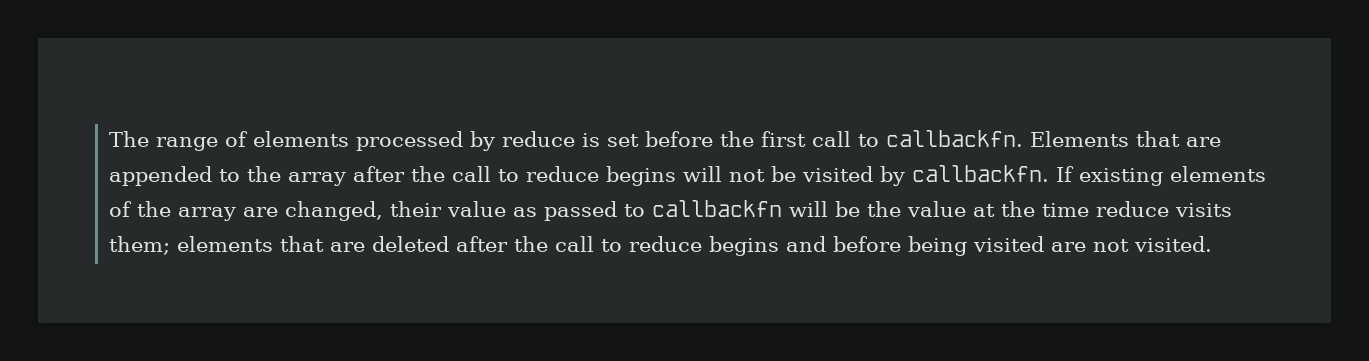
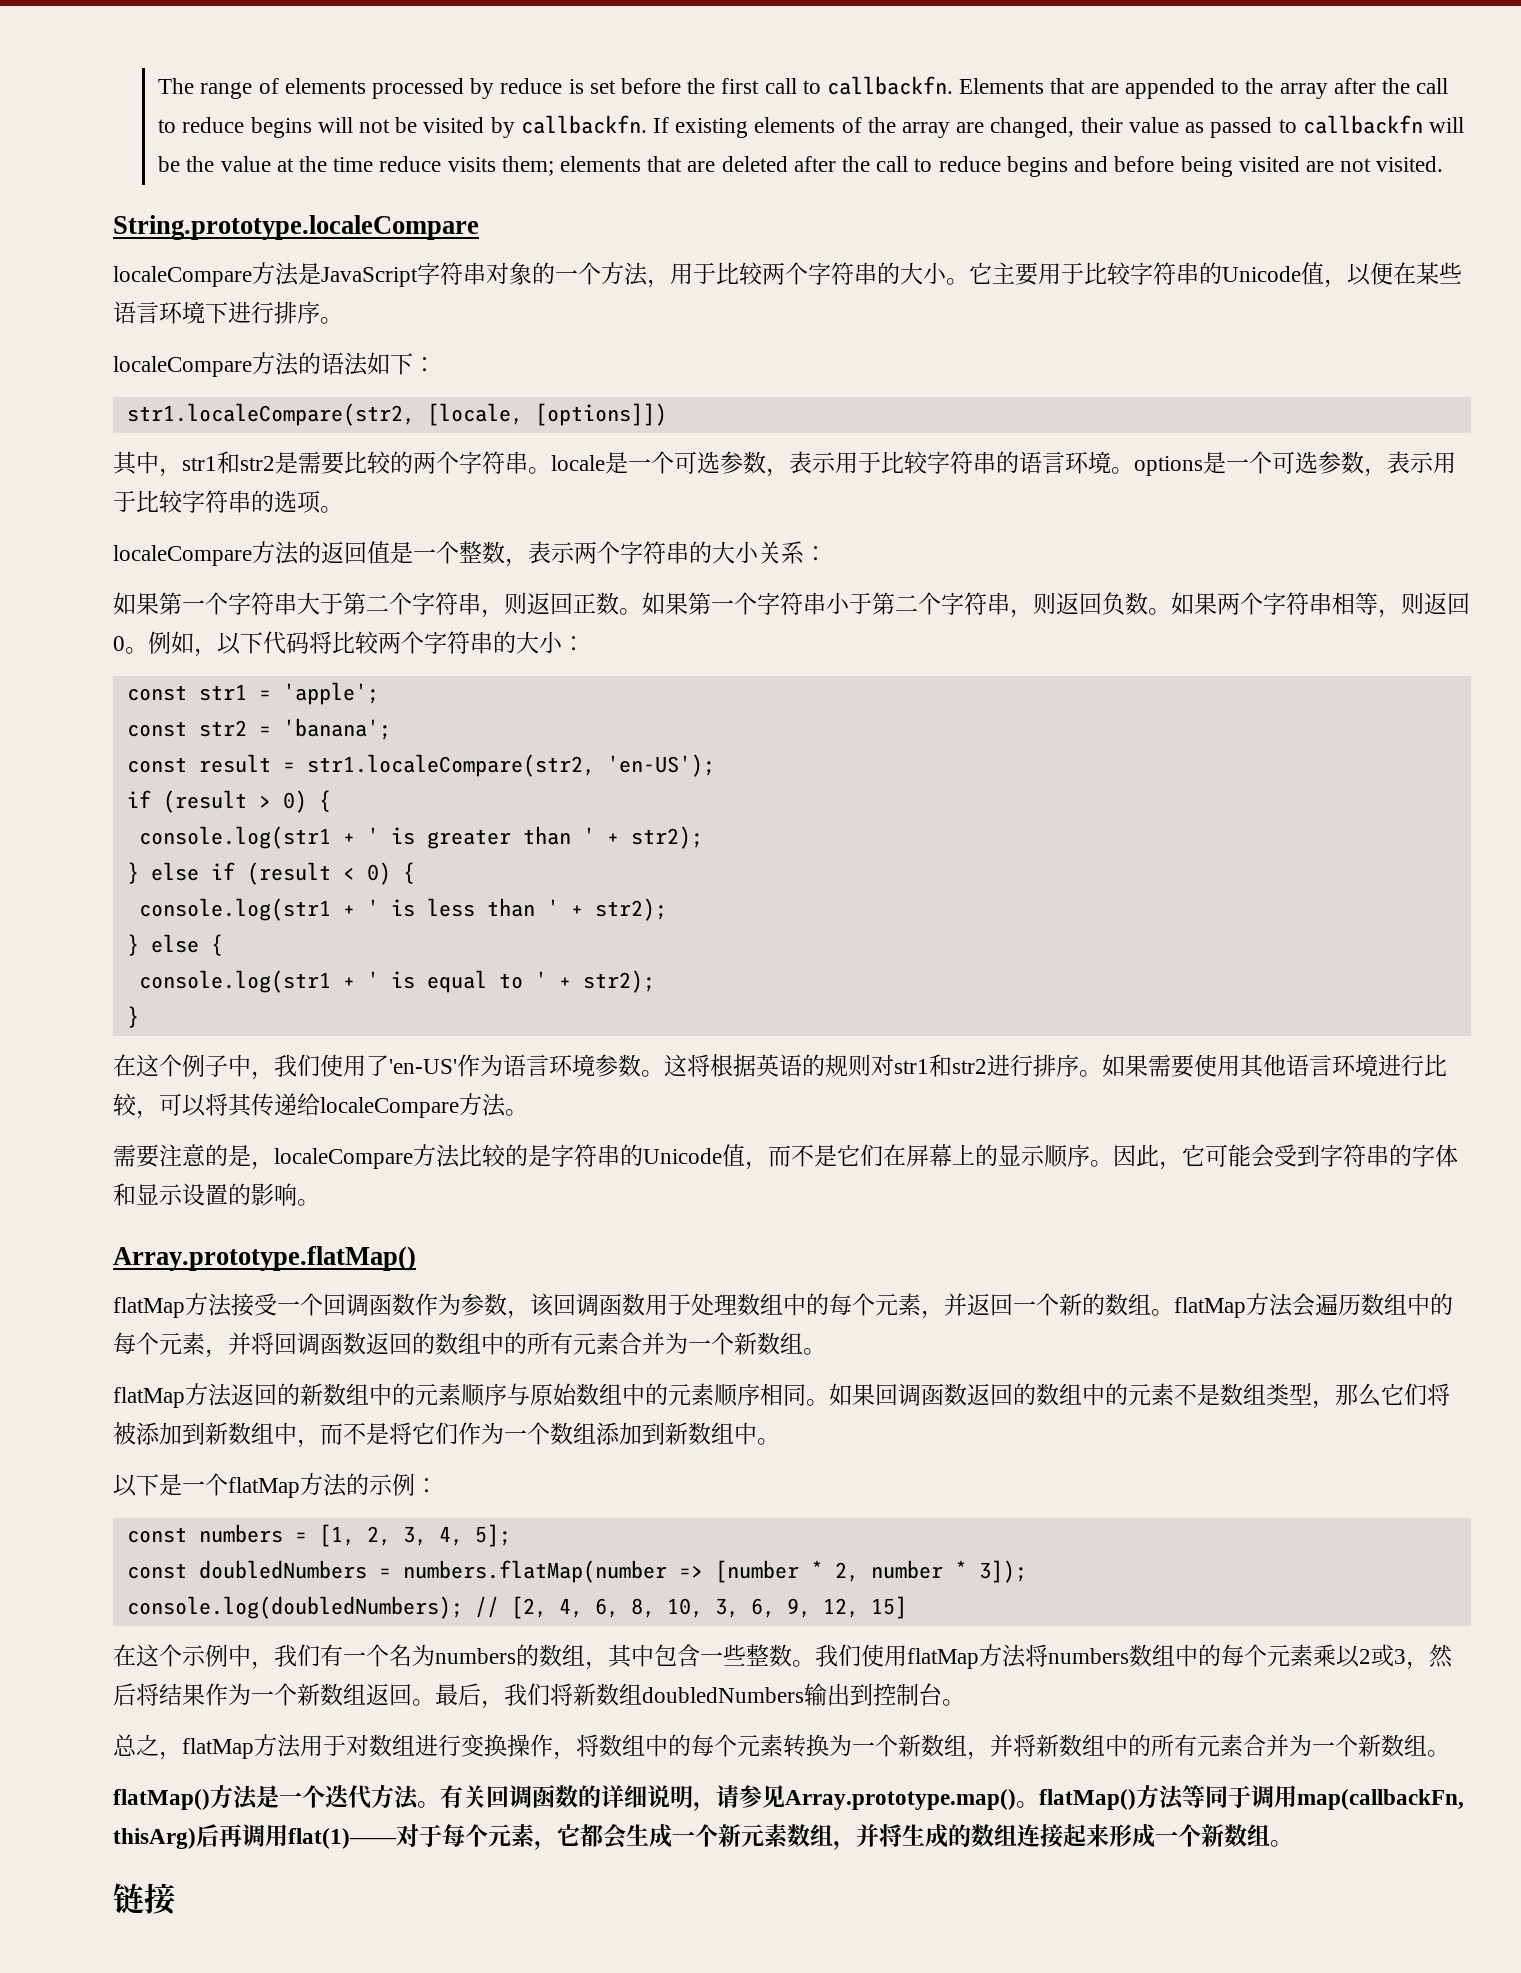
(1212, 244) none -> [113,215,479,240] [113,262,1462,288] [113,301,343,324] [113,352,436,377] [126,403,667,426] [113,451,1456,477] [113,490,343,514] [113,541,827,567] [113,592,1470,618] [113,631,585,657] [126,682,379,705] [126,718,391,740] [126,754,715,777] [126,790,331,813] [138,826,703,849] [126,862,415,885] [138,898,667,921] [126,934,223,956] [138,970,655,993] [126,1006,139,1028] [113,1054,1447,1080] [113,1093,528,1119] [113,1144,1458,1170] [113,1183,320,1206] [113,1246,416,1271] [113,1293,1453,1319] [113,1332,826,1358] [113,1383,1450,1409] [113,1422,780,1448] [113,1473,438,1498] [126,1524,511,1547] [126,1560,1027,1583] [126,1596,907,1619] [113,1644,1453,1670] [113,1683,965,1709] [113,1734,1450,1760] [113,1785,1464,1811] [113,1824,1293,1850] [113,1883,175,1915] // String.prototype.localeCompare // localeCompare方法是JavaScript字符串对象的一个方法，用于比较两个字符串的大小。它主要用于比较字符串的Unicode值，以便在某些语言环境下进行排序。 // localeCompare方法的语法如下： // str1.localeCompare(str2, [locale, [options]]) // 其中，str1和str2是需要比较的两个字符串。locale是一个可选参数，表示用于比较字符串的语言环境。options是一个可选参数，表示用于比较字符串的选项。 // localeCompare方法的返回值是一个整数，表示两个字符串的大小关系： // 如果第一个字符串大于第二个字符串，则返回正数。如果第一个字符串小于第二个字符串，则返回负数。如果两个字符串相等，则返回0。例如，以下代码将比较两个字符串的大小： // const str1 = 'apple'; // const str2 = 'banana'; // const result = str1.localeCompare(str2, 'en-US'); // if (result > 0) { // console.log(str1 + ' is greater than ' + str2); // } else if (result < 0) { // console.log(str1 + ' is less than ' + str2); // } else { // console.log(str1 + ' is equal to ' + str2); // } // 在这个例子中，我们使用了'en-US'作为语言环境参数。这将根据英语的规则对str1和str2进行排序。如果需要使用其他语言环境进行比较，可以将其传递给localeCompare方法。 // 需要注意的是，localeCompare方法比较的是字符串的Unicode值，而不是它们在屏幕上的显示顺序。因此，它可能会受到字符串的字体和显示设置的影响。 // Array.prototype.flatMap() // flatMap方法接受一个回调函数作为参数，该回调函数用于处理数组中的每个元素，并返回一个新的数组。flatMap方法会遍历数组中的每个元素，并将回调函数返回的数组中的所有元素合并为一个新数组。 // flatMap方法返回的新数组中的元素顺序与原始数组中的元素顺序相同。如果回调函数返回的数组中的元素不是数组类型，那么它们将被添加到新数组中，而不是将它们作为一个数组添加到新数组中。 // 以下是一个flatMap方法的示例： // const numbers = [1, 2, 3, 4, 5]; // const doubledNumbers = numbers.flatMap(number => [number * 2, number * 3]); // console.log(doubledNumbers); // [2, 4, 6, 8, 10, 3, 6, 9, 12, 15] // 在这个示例中，我们有一个名为numbers的数组，其中包含一些整数。我们使用flatMap方法将numbers数组中的每个元素乘以2或3，然后将结果作为一个新数组返回。最后，我们将新数组doubledNumbers输出到控制台。 // 总之，flatMap方法用于对数组进行变换操作，将数组中的每个元素转换为一个新数组，并将新数组中的所有元素合并为一个新数组。 // flatMap()方法是一个迭代方法。有关回调函数的详细说明，请参见Array.prototype.map()。flatMap()方法等同于调用map(callbackFn, thisArg)后再调用flat(1)——对于每个元素，它都会生成一个新元素数组，并将生成的数组连接起来形成一个新数组。 // 链接

